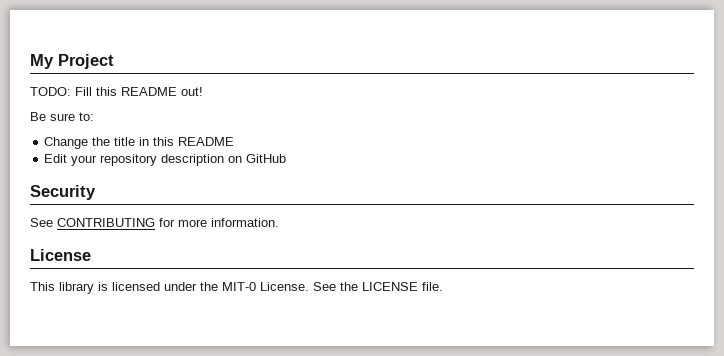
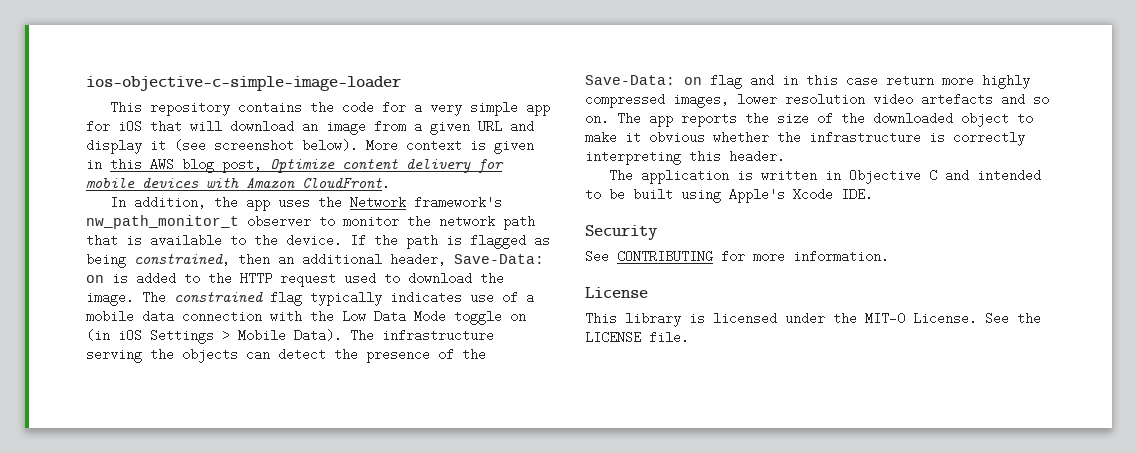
[30,54,114,69] [30,87,203,96] [30,112,94,121] [44,137,235,149] [44,154,287,166] My Project // TODO: Fill this README out! // Be sure to: // Change the title in this README // Edit your repository description on GitHub -> [86,76,401,91] [110,101,551,116] [86,120,534,135] [86,139,534,154] [86,158,504,173] [86,177,390,190] [110,196,503,211] [86,215,535,230] [86,234,550,249] [86,253,544,268] [86,272,504,287] [86,291,534,306] [86,310,526,325] [86,329,494,344] [86,348,486,363] [585,74,1030,89] [585,93,1049,108] [585,112,1033,127] [585,131,1025,146] [585,150,785,165] [609,169,1042,184] [585,188,873,203] ios-objective-c-simple-image-loader // This repository contains the code for a very simple app for iOS that will download an image from a given URL and display it (see screenshot below). More context is given in this AWS blog post, Optimize content delivery for mobile devices with Amazon CloudFront. // In addition, the app uses the Network framework's nw_path_monitor_t observer to monitor the network path that is available to the device. If the path is flagged as being constrained, then an additional header, Save-Data: on is added to the HTTP request used to download the image. The constrained flag typically indicates use of a mobile data connection with the Low Data Mode toggle on (in iOS Settings > Mobile Data). The infrastructure serving the objects can detect the presence of the Save-Data: on flag and in this case return more highly compressed images, lower resolution video artefacts and so on. The app reports the size of the downloaded object to make it obvious whether the infrastructure is correctly interpreting this header. // The application is written in Objective C and intended to be built using Apple's Xcode IDE.

